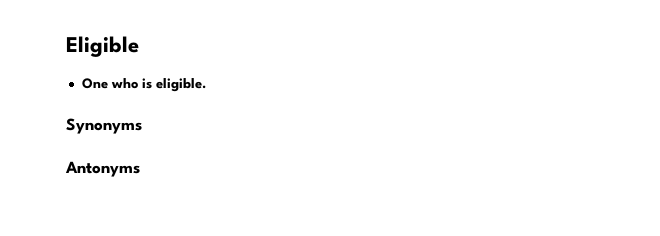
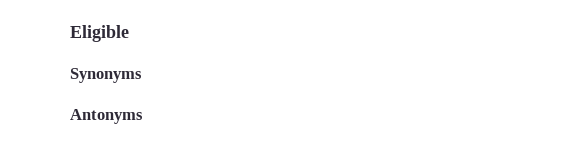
[81,78,206,92] // One who is eligible. -> (129, 33) none

